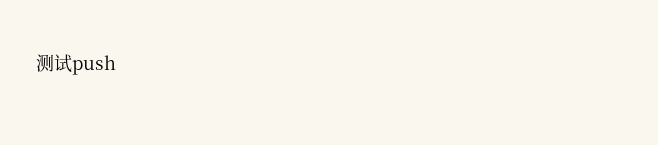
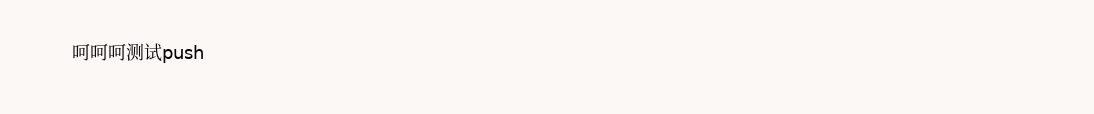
(36, 63) none -> [72,43,126,61] 呵呵呵

